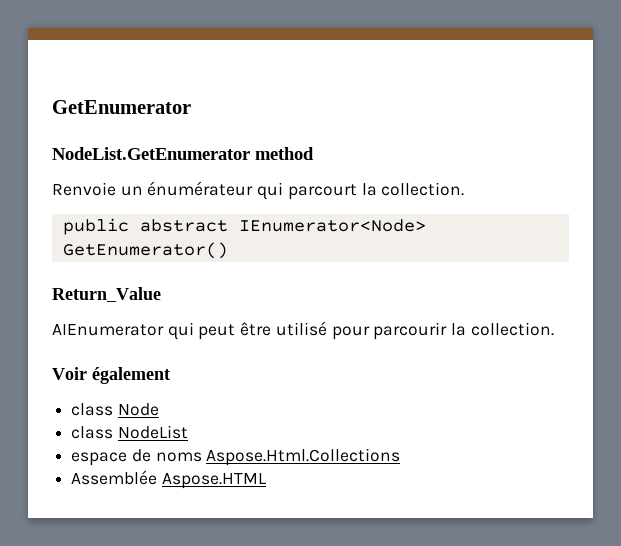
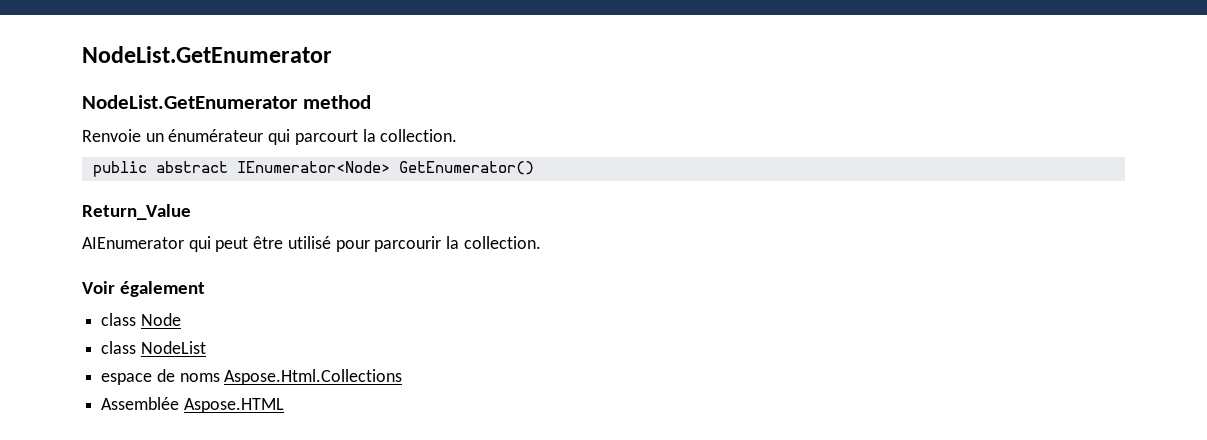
[52,100,191,114] GetEnumerator -> [82,46,332,63] NodeList.GetEnumerator

